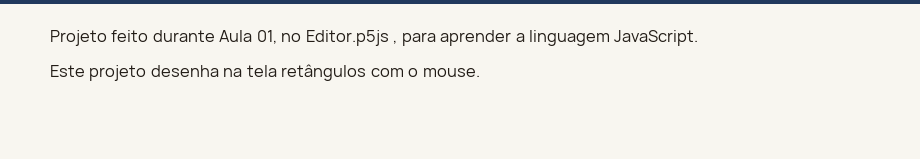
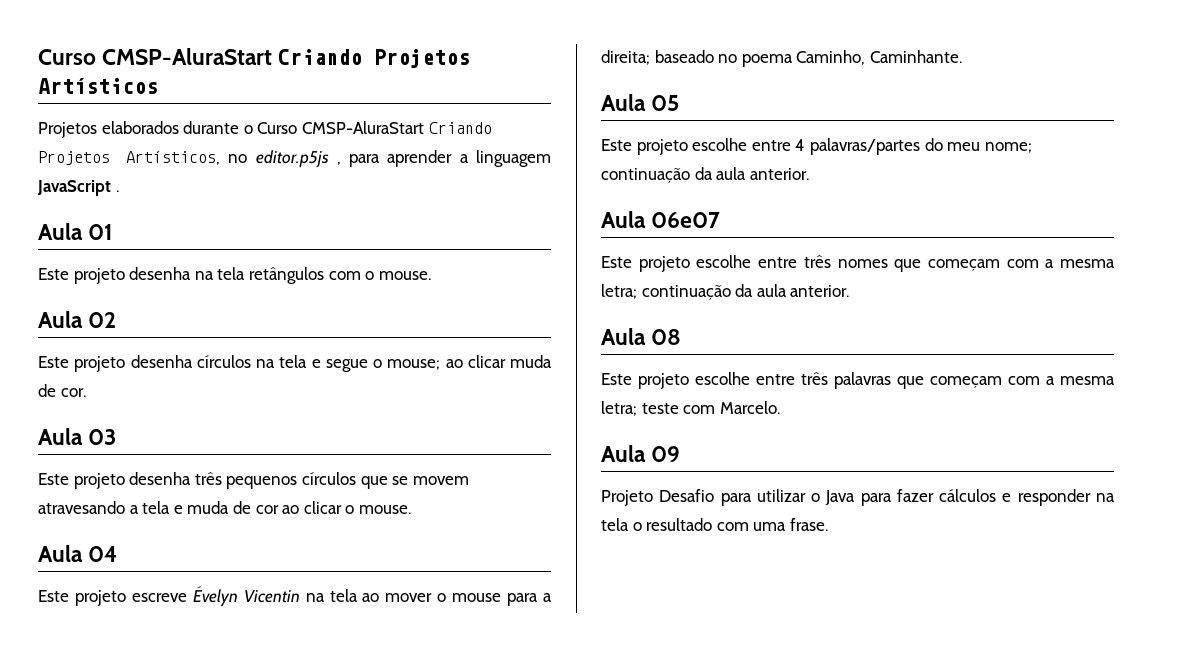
[50,30,389,46] Projeto feito durante Aula 01, no Editor.p5js -> [38,48,471,68] [38,78,158,94] [38,121,492,138] [38,150,329,168] Curso CMSP-AluraStart Criando Projetos Artísticos // Projetos elaborados durante o Curso CMSP-AluraStart Criando Projetos Artísticos, no editor.p5js
[614,30,699,46] JavaScript. -> [37,180,119,196] [38,223,113,240] JavaScript . // Aula 01
(480, 72) none -> [38,311,117,328] [38,355,552,372] [38,384,86,397] [38,428,117,445] [38,472,469,489] [38,501,411,514] [38,545,118,562] [38,586,553,607] [601,50,962,67] [601,94,680,111] [601,138,1032,155] [601,167,809,183] [601,211,721,228] [601,255,1115,272] [601,284,850,300] [601,328,682,345] [601,372,1115,389] [601,401,780,416] [601,445,681,462] [601,489,1115,506] [601,518,828,531] // Aula 02 // Este projeto desenha círculos na tela e segue o mouse; ao clicar muda de cor. // Aula 03 // Este projeto desenha três pequenos círculos que se movem atravesando a tela e muda de cor ao clicar o mouse. // Aula 04 // Este projeto escreve Évelyn Vicentin na tela ao mover o mouse para a direita; baseado no poema Caminho, Caminhante. // Aula 05 // Este projeto escolhe entre 4 palavras/partes do meu nome; continuação da aula anterior. // Aula 06e07 // Este projeto escolhe entre três nomes que começam com a mesma letra; continuação da aula anterior. // Aula 08 // Este projeto escolhe entre três palavras que começam com a mesma letra; teste com Marcelo. // Aula 09 // Projeto Desafio para utilizar o Java para fazer cálculos e responder na tela o resultado com uma frase.

